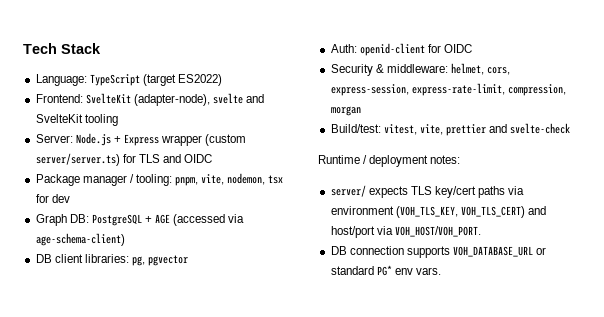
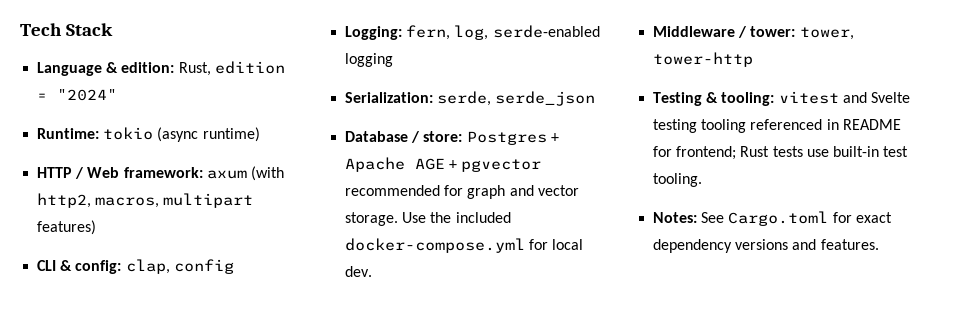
[35,74,222,86] [35,93,265,106] [35,114,118,126] [35,133,247,146] [35,153,213,166] [35,173,284,186] [35,194,70,203] [35,214,245,226] [35,233,125,246] [35,254,189,266] [330,43,472,56] [330,63,511,76] [330,83,566,96] [330,106,361,116] [330,123,571,136] [318,155,461,167] [330,185,525,198] [330,206,546,218] [330,226,481,238] [330,246,547,258] [330,265,441,276] Language: TypeScript (target ES2022) // Frontend: SvelteKit (adapter-node), svelte and SvelteKit tooling // Server: Node.js + Express wrapper (custom server/server.ts) for TLS and OIDC // Package manager / tooling: pnpm, vite, nodemon, tsx for dev // Graph DB: PostgreSQL + AGE (accessed via age-schema-client) // DB client libraries: pg, pgvector // Auth: openid-client for OIDC // Security & middleware: helmet, cors, express-session, express-rate-limit, compression, morgan // Build/test: vitest, vite, prettier and svelte-check // Runtime / deployment notes: // server/ expects TLS key/cert paths via environment (VOH_TLS_KEY, VOH_TLS_CERT) and host/port via VOH_HOST/VOH_PORT. // DB connection supports VOH_DATABASE_URL or standard PG* env vars. -> [37,61,285,76] [37,89,118,101] [37,127,260,142] [37,166,284,181] [37,193,254,208] [37,220,97,235] [37,259,234,274] [345,25,600,40] [345,53,394,67] [345,91,596,106] [345,131,559,145] [345,157,542,172] [345,185,579,199] [345,212,511,226] [345,238,584,253] [345,266,373,277] [653,26,854,40] [653,52,754,67] [653,91,910,106] [653,119,901,133] [653,146,909,160] [653,173,703,187] [653,211,892,226] [653,239,879,253] Language & edition: Rust, edition = "2024" // Runtime: tokio (async runtime) // HTTP / Web framework: axum (with http2, macros, multipart features) // CLI & config: clap, config // Logging: fern, log, serde-enabled logging // Serialization: serde, serde_json // Database / store: Postgres + Apache AGE + pgvector recommended for graph and vector storage. Use the included docker-compose.yml for local dev. // Middleware / tower: tower, tower-http // Testing & tooling: vitest and Svelte testing tooling referenced in README for frontend; Rust tests use built-in test tooling. // Notes: See Cargo.toml for exact dependency versions and features.

